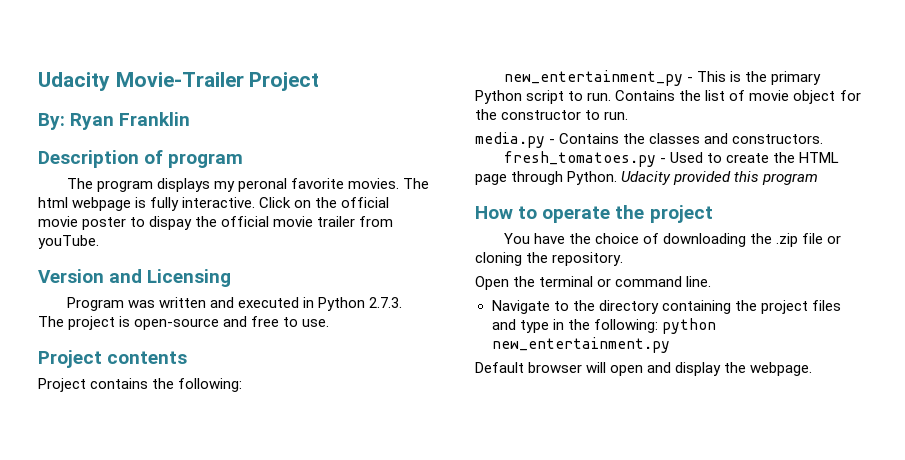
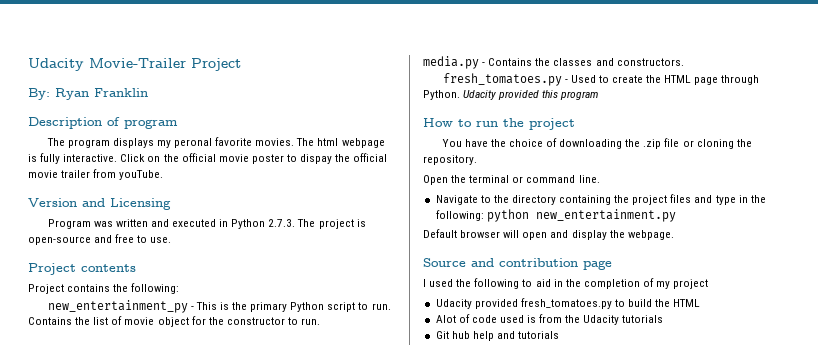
[542,206,611,223] operate -> [476,121,498,127] run
(813, 369) none -> [423,258,612,270] [423,278,709,289] [435,298,701,309] [435,314,664,325] [435,331,560,341] // Source and contribution page // I used the following to aid in the completion of my project // Udacity provided fresh_tomatoes.py to build the HTML // Alot of code used is from the Udacity tutorials // Git hub help and tutorials

